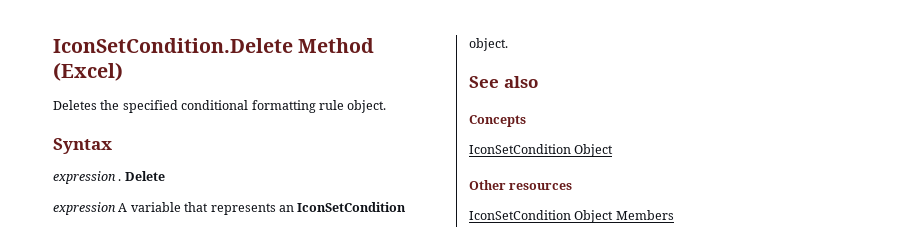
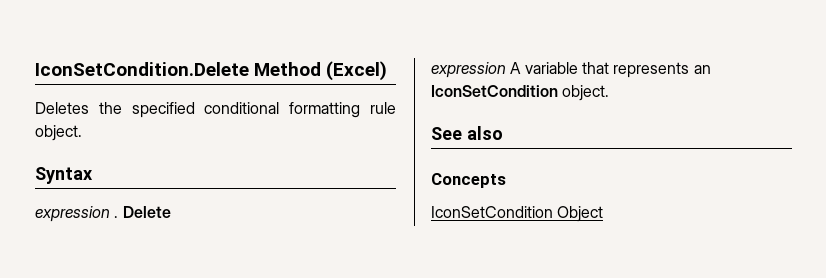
[469,180,573,190] [469,210,674,223] // Other resources // IconSetCondition Object Members -> (604, 214) none

